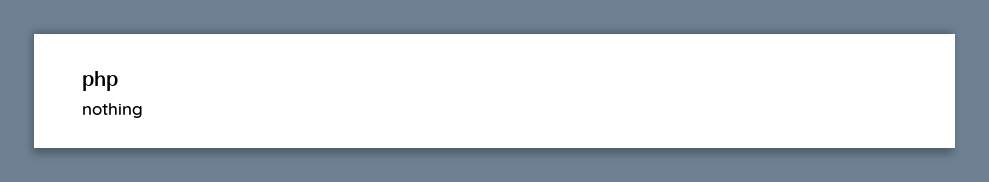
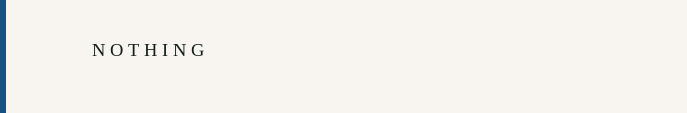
[82,71,118,91] [82,103,143,118] php // nothing -> [92,44,204,56] N O T H I N G

